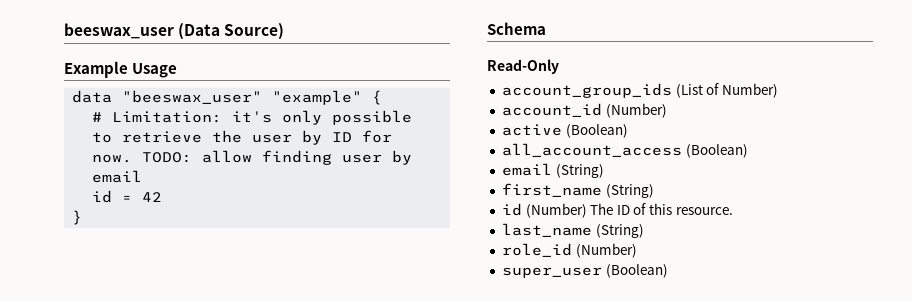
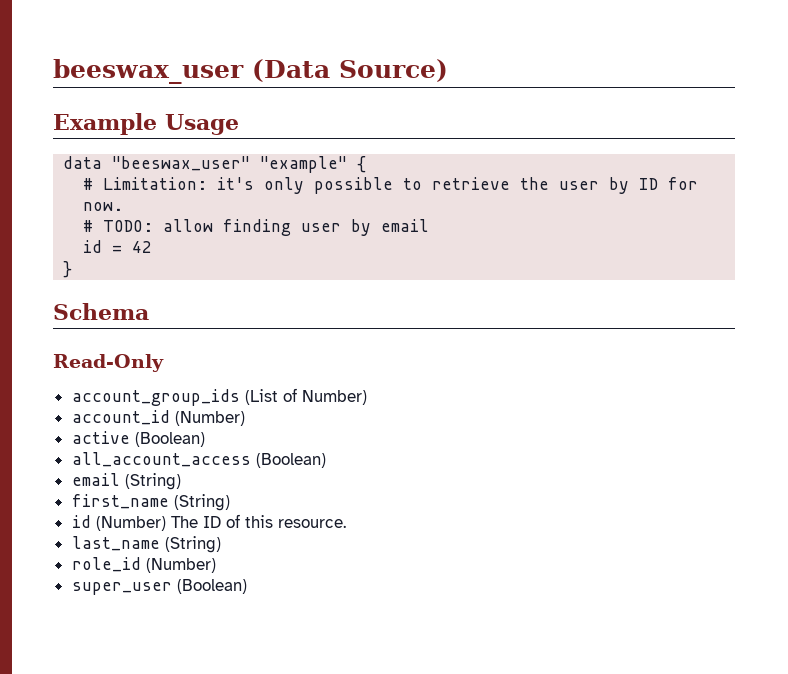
(133, 158) none -> [83,220,94,232] // #

